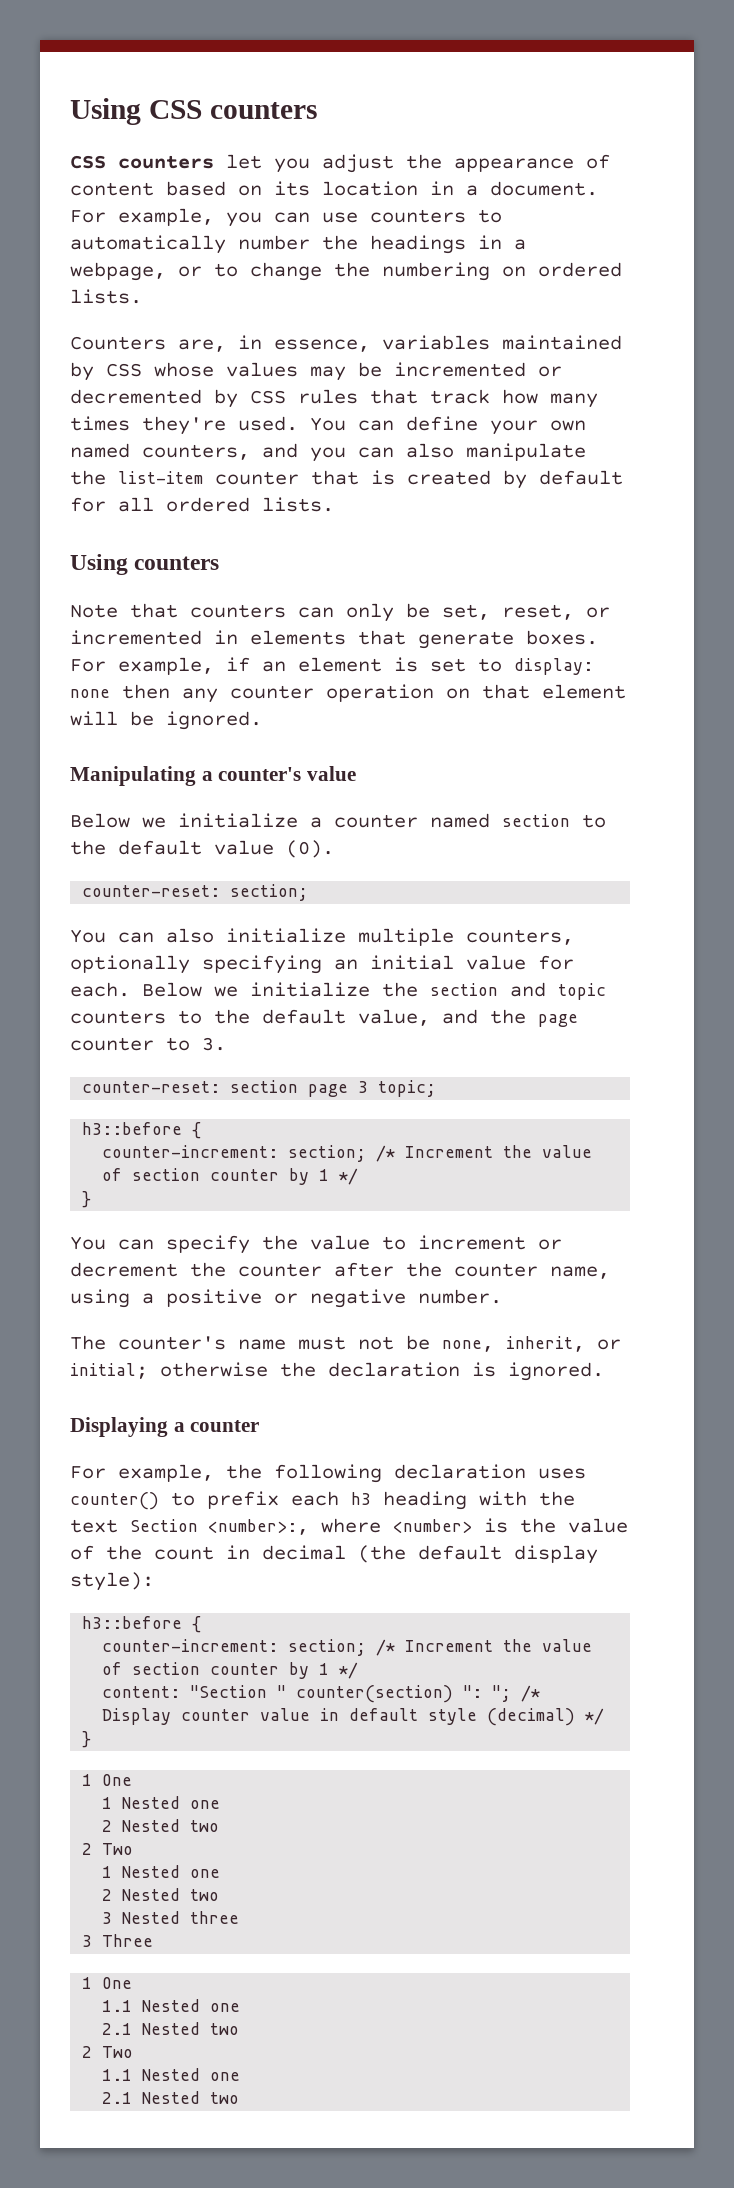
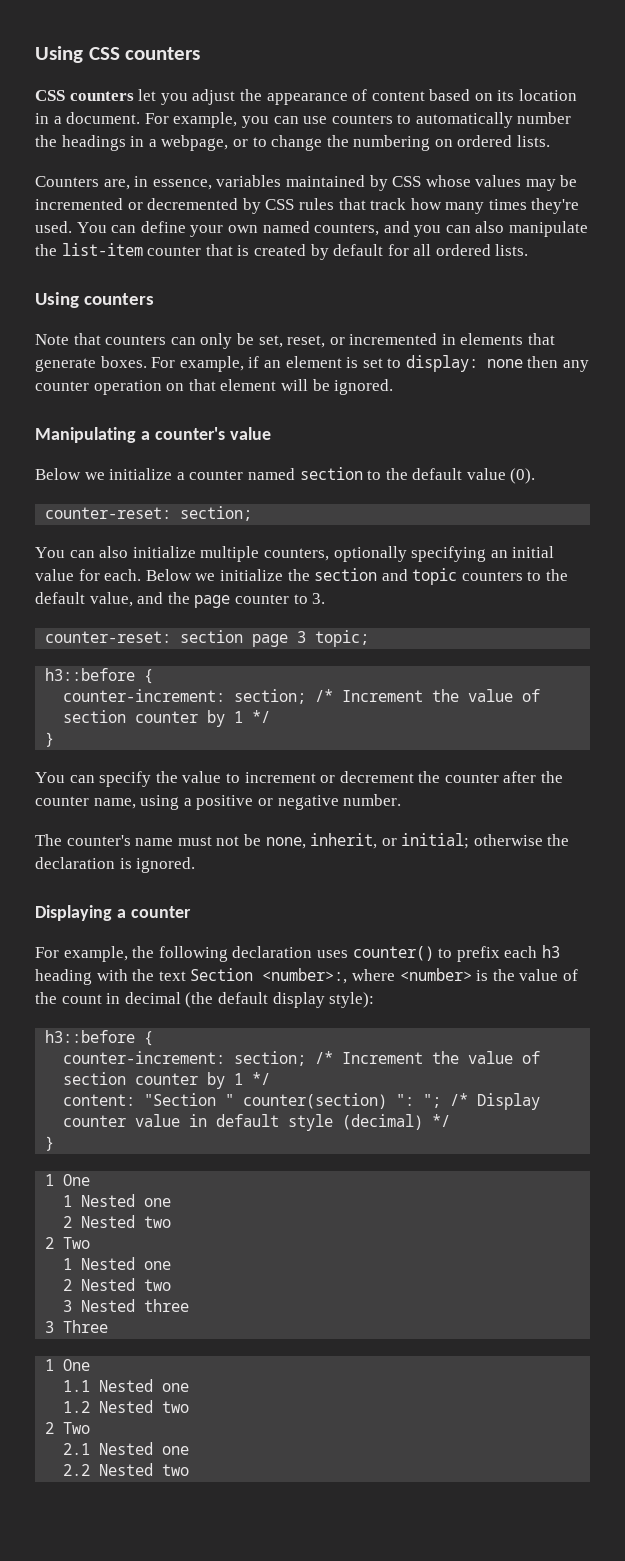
[102,2022,240,2035] [82,2046,134,2058] [102,2068,241,2081] [102,2092,133,2104] 2.1 Nested two // 2 Two // 1.1 Nested one // 2.1 -> [63,1400,190,1413] [45,1422,91,1434] [63,1442,190,1455] [63,1464,91,1476] 1.2 Nested two // 2 Two // 2.1 Nested one // 2.2

